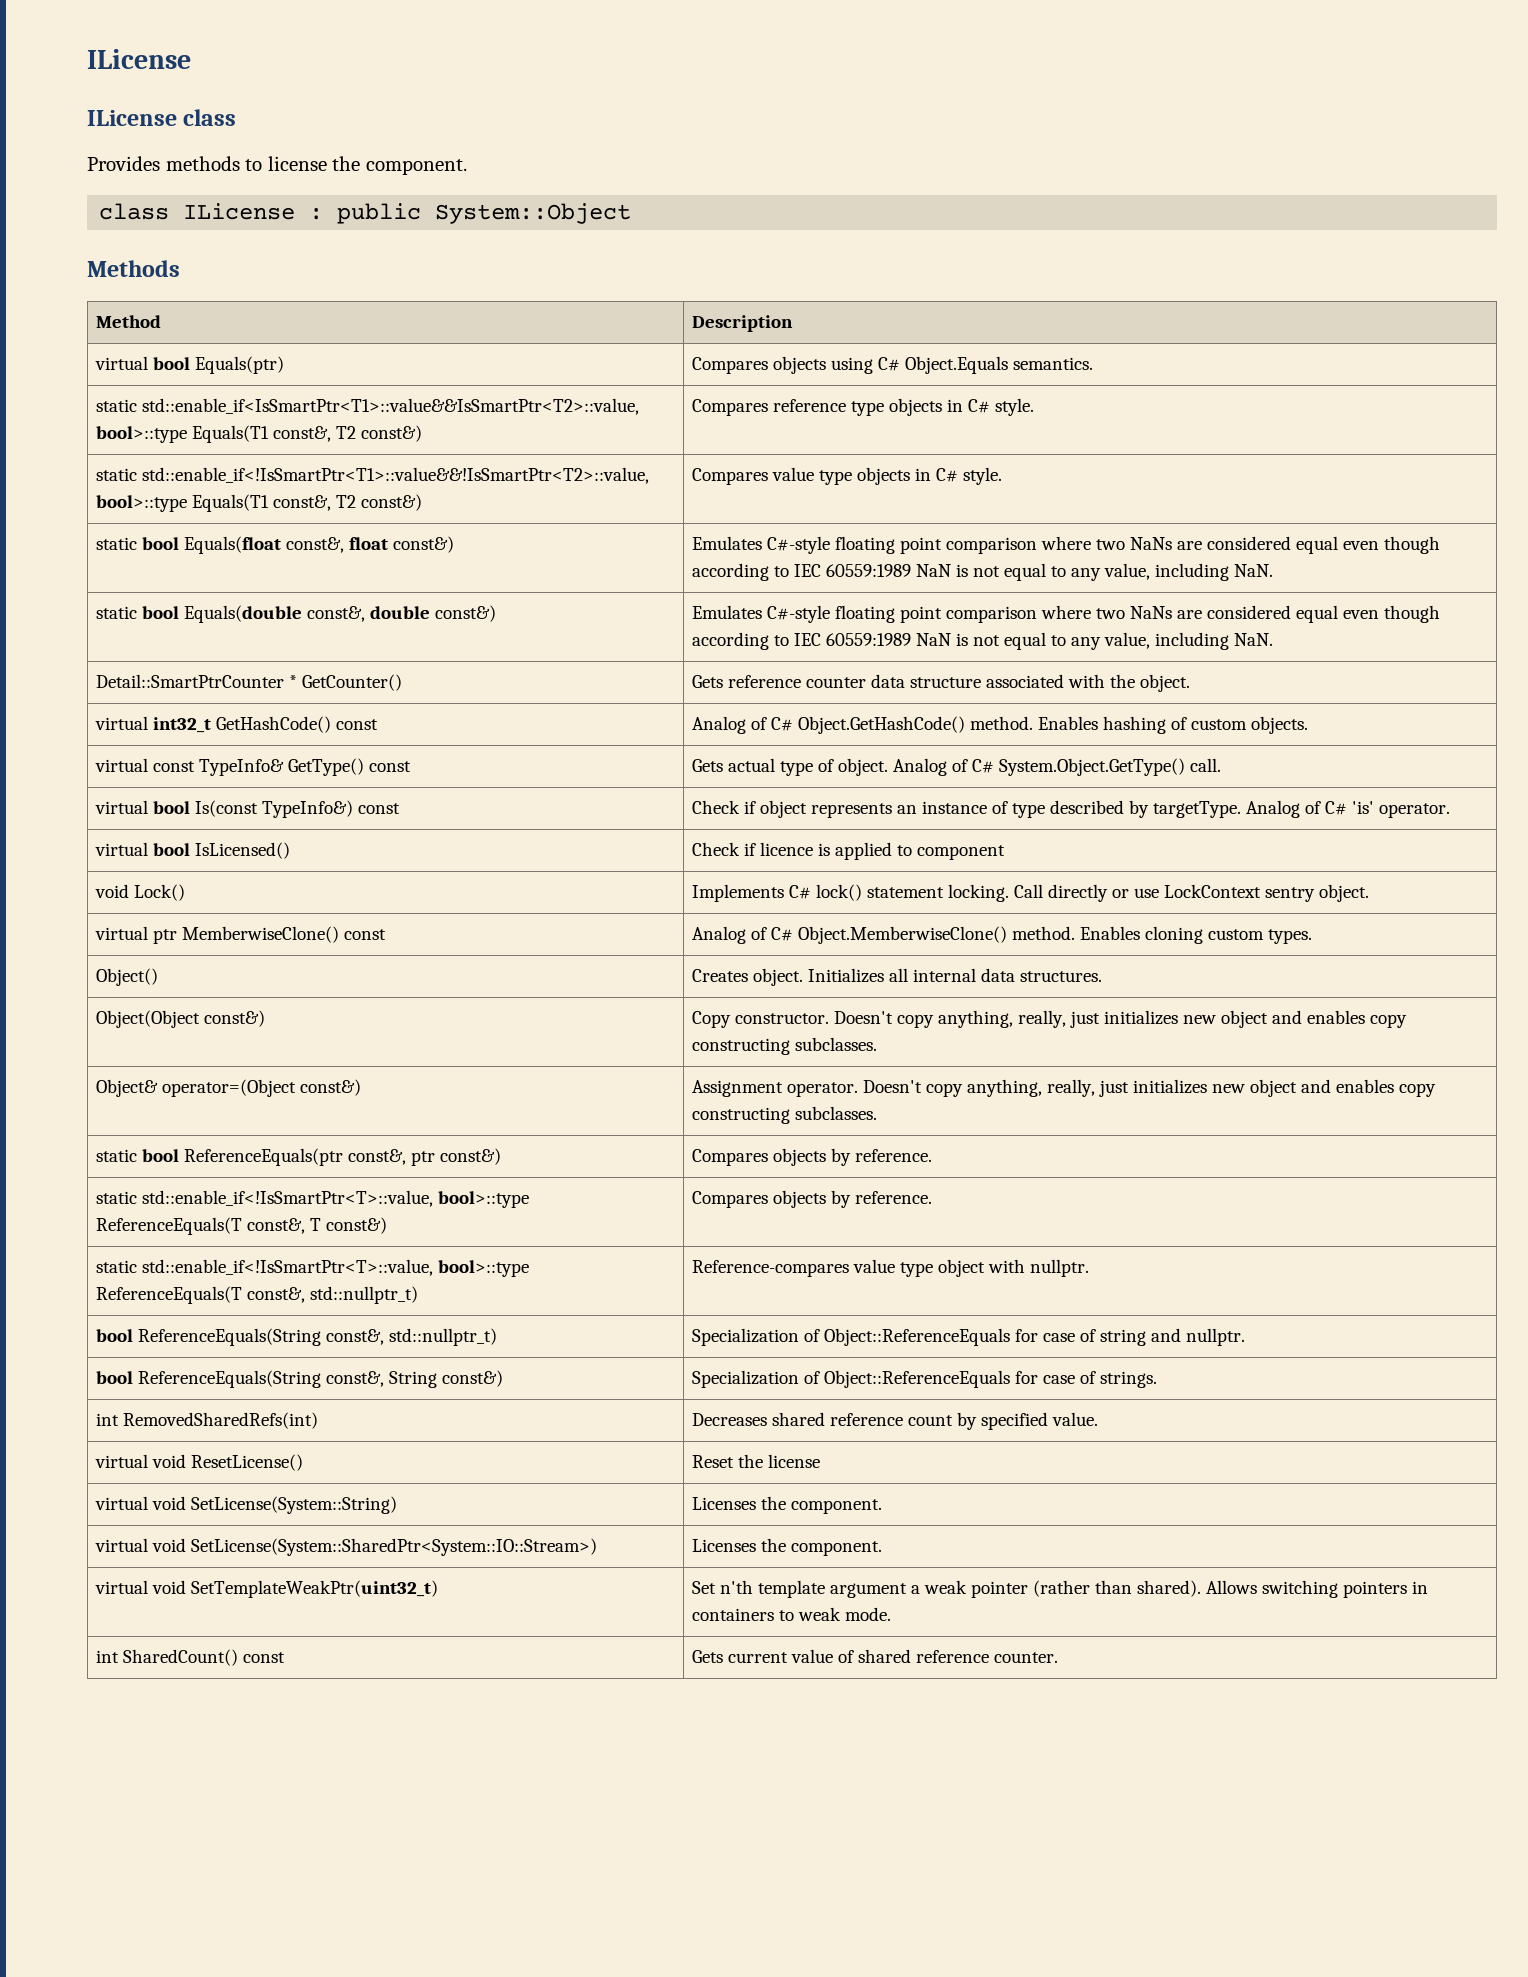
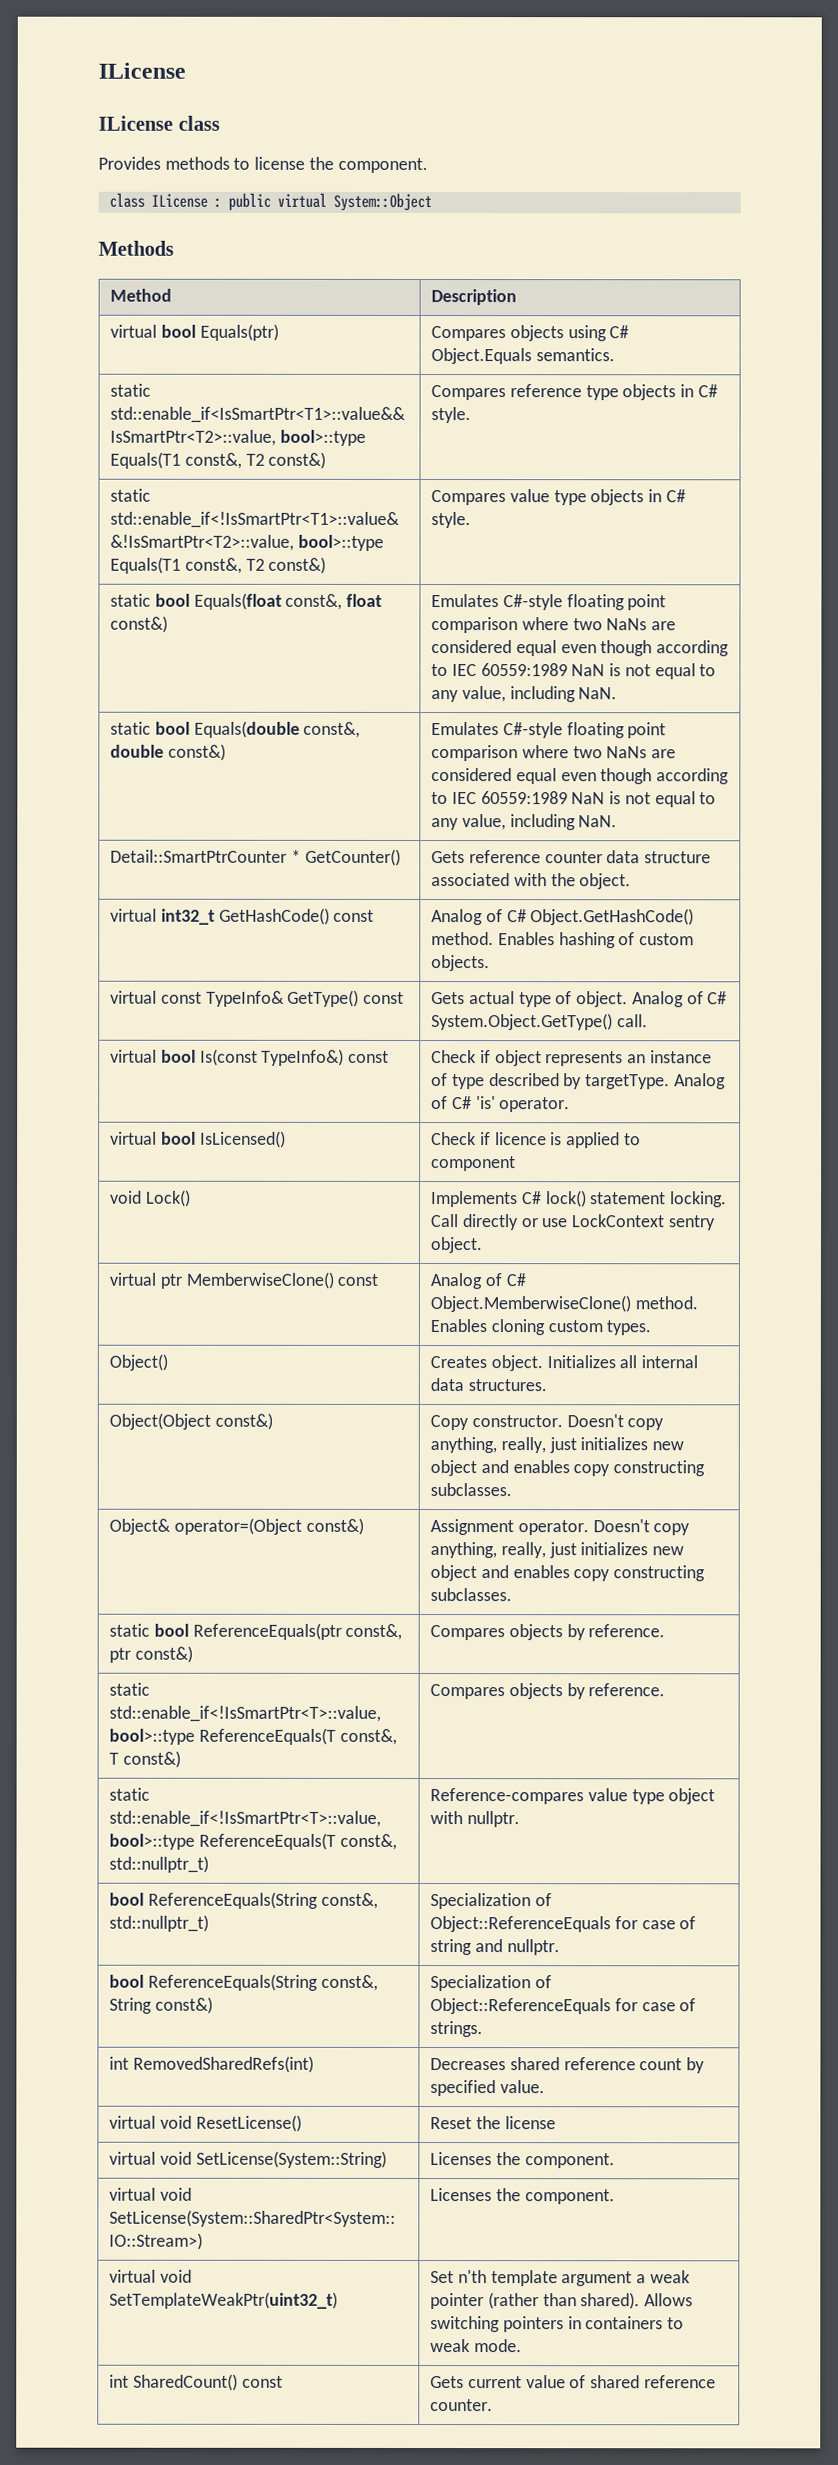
(422, 213) none -> [276,192,327,208] virtual

